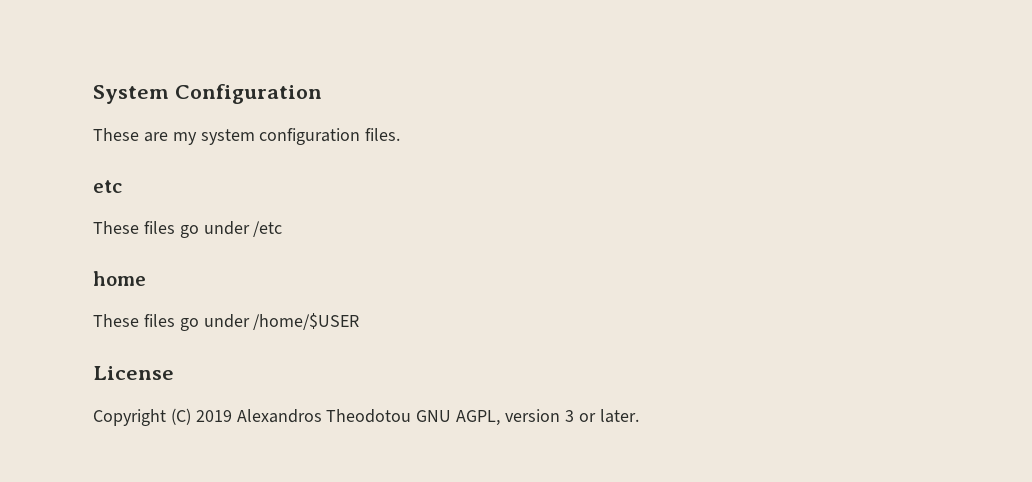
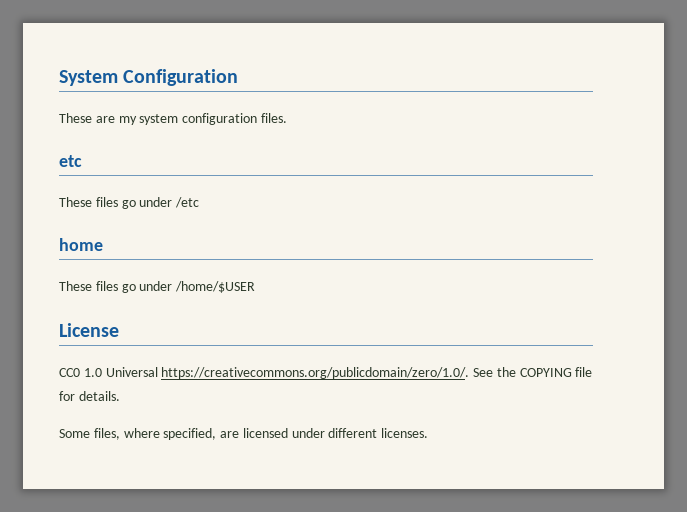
[93,408,639,426] Copyright (C) 2019 Alexandros Theodotou GNU AGPL, version 3 or later. -> [59,367,593,379] [59,391,120,401] [59,428,429,440] CC0 1.0 Universal https://creativecommons.org/publicdomain/zero/1.0/. See the COPYING file for details. // Some files, where specified, are licensed under different licenses.

